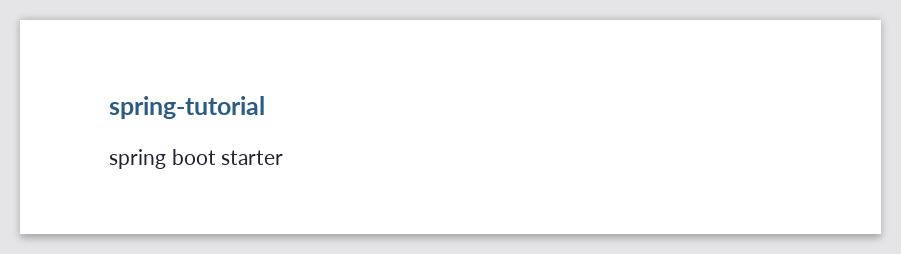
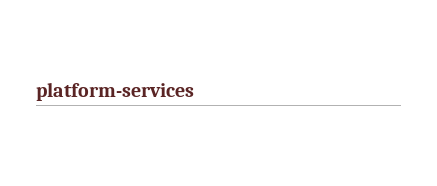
[109,96,265,119] [109,149,284,169] spring-tutorial // spring boot starter -> [36,82,194,101] platform-services

